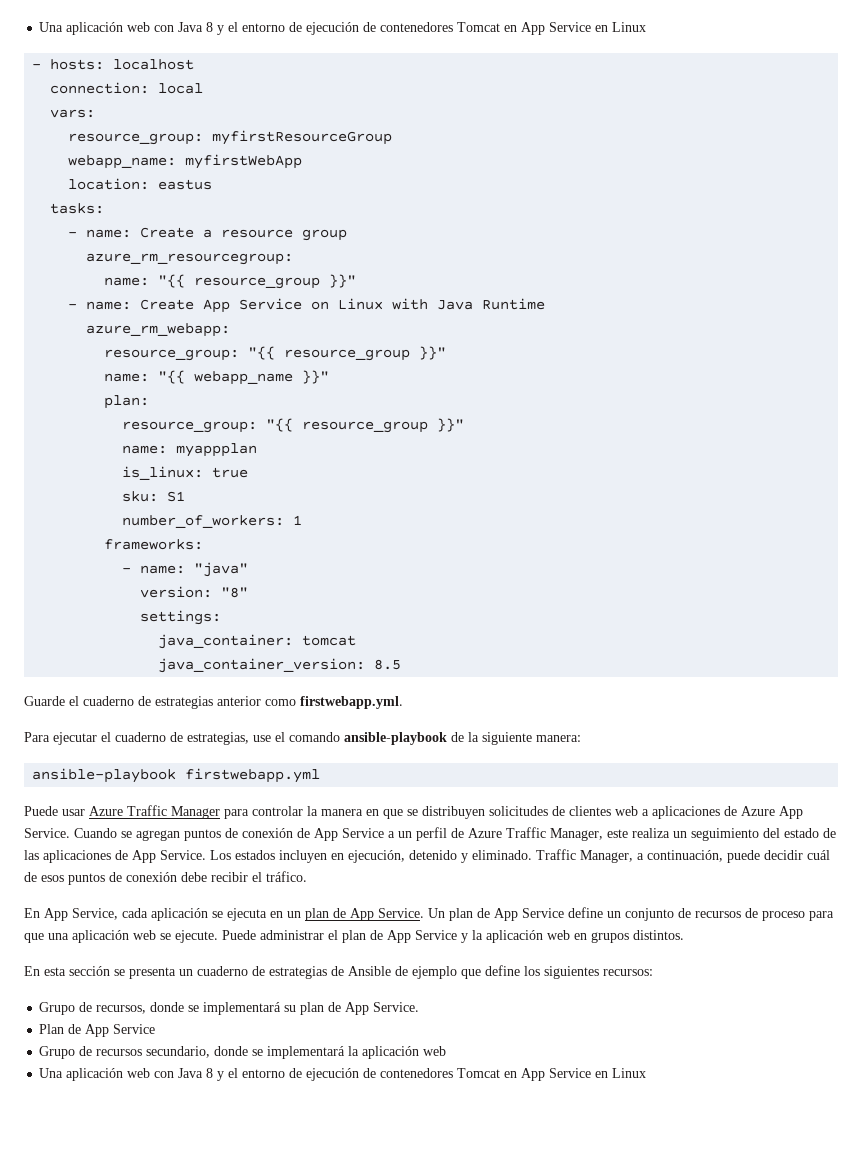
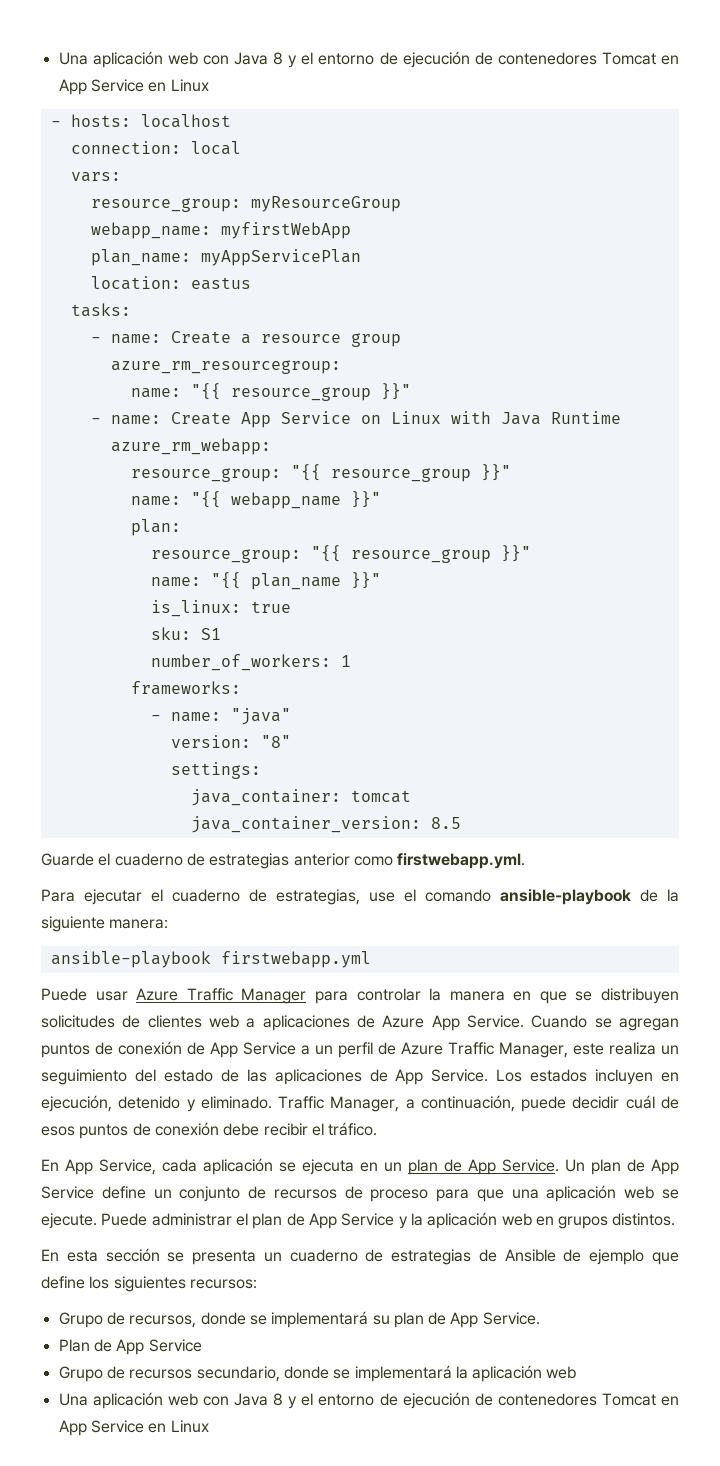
[212,130,393,145] myfirstResourceGroup -> [250,196,401,212] myResourceGroup
(303, 161) none -> [90,249,361,266] // plan_name: myAppServicePlan
[176,443,258,457] myappplan -> [210,572,381,590] "{{ plan_name }}"

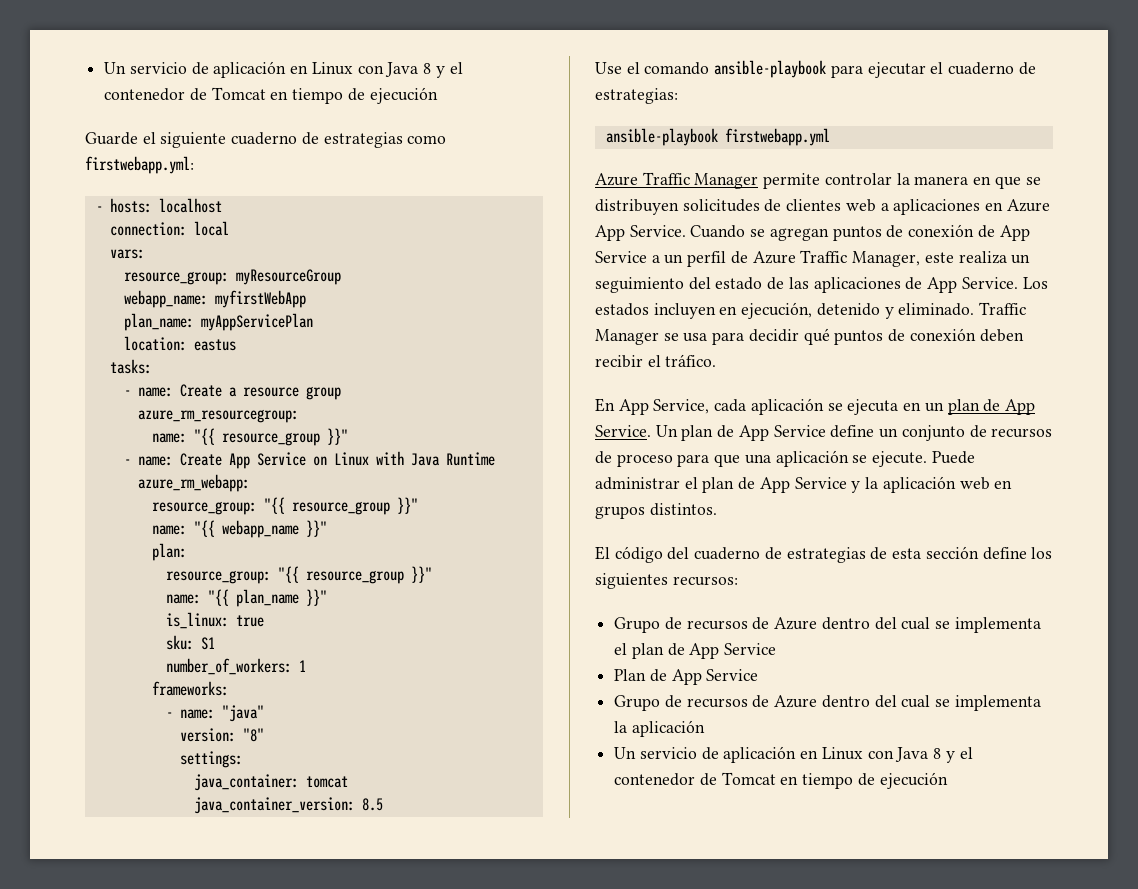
[58,51,680,68] [58,79,209,95] Una aplicación web con Java 8 y el entorno de ejecución de contenedores Tomcat en App Service en Linux -> [104,61,463,78] [104,87,438,104] [85,132,447,148] [85,156,194,174] Un servicio de aplicación en Linux con Java 8 y el contenedor de Tomcat en tiempo de ejecución // Guarde el siguiente cuaderno de estrategias como firstwebapp.yml:
[41,853,526,869] [41,889,679,905] [41,916,169,932] Guarde el cuaderno de estrategias anterior como firstwebapp.yml. // Para ejecutar el cuaderno de estrategias, use el comando ansible-playbook de la siguiente manera: -> [595,60,1036,78] [595,88,678,104] Use el comando ansible-playbook para ejecutar el cuaderno de estrategias:
[41,988,128,1001] Puede usar -> (830, 137) none
[314,991,348,1004] para -> [763,173,821,189] permite
[357,1015,375,1028] de -> [985,202,1004,211] en
[330,1095,679,1112] [41,1122,260,1139] Manager, a continuación, puede decidir cuál de esos puntos de conexión debe -> [595,328,1024,345] Manager se usa para decidir qué puntos de conexión deben
[624,1186,655,1199] web -> (849, 458) none
[41,1248,679,1265] En esta sección se presenta un cuaderno de estrategias de Ansible de ejemplo que -> [595,546,979,563] El código del cuaderno de estrategias de esta sección
[129,1311,540,1328] recursos, donde se implementará su plan de App Service. -> [686,617,1041,633] [614,643,777,659] recursos de Azure dentro del cual se implementa el plan de App Service
[196,1365,577,1382] [58,1392,680,1409] [58,1420,209,1436] secundario, donde se implementará la aplicación web // Una aplicación web con Java 8 y el entorno de ejecución de contenedores Tomcat en App Service en Linux -> [752,695,1041,711] [614,720,705,737] [614,746,973,763] [614,772,948,789] de Azure dentro del cual se implementa la aplicación // Un servicio de aplicación en Linux con Java 8 y el contenedor de Tomcat en tiempo de ejecución

